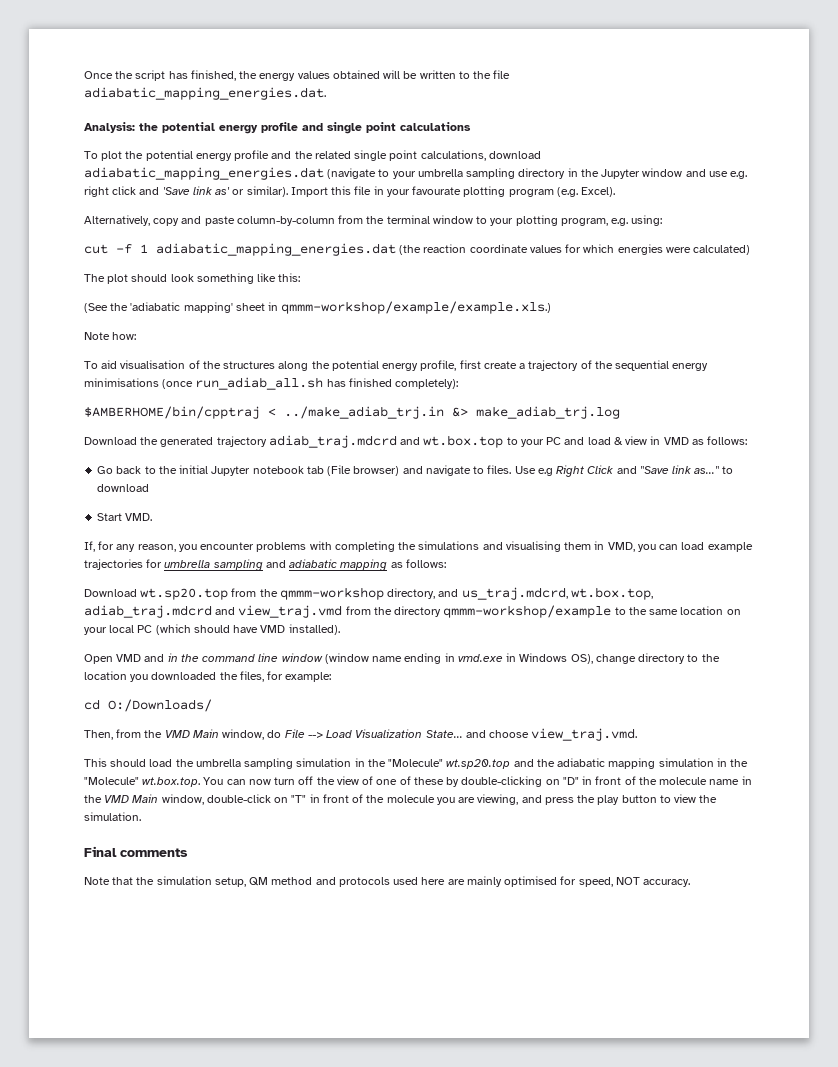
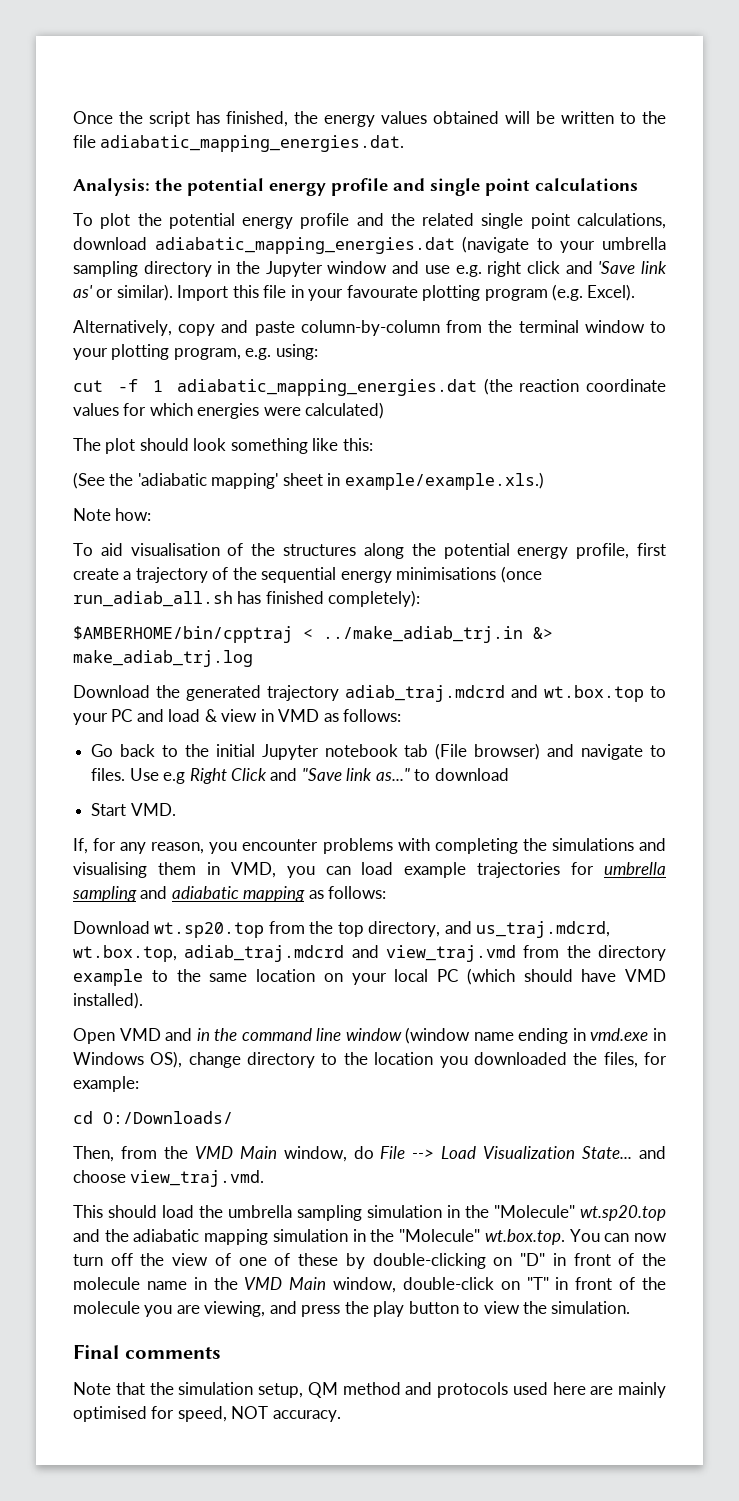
[281,301,552,314] qmmm-workshop/example/example.xls.) -> [344,472,544,490] example/example.xls.)
[279,587,384,600] qmmm-workshop -> [337,922,364,937] top
[443,605,612,618] qmmm-workshop/example -> [73,969,143,986] example

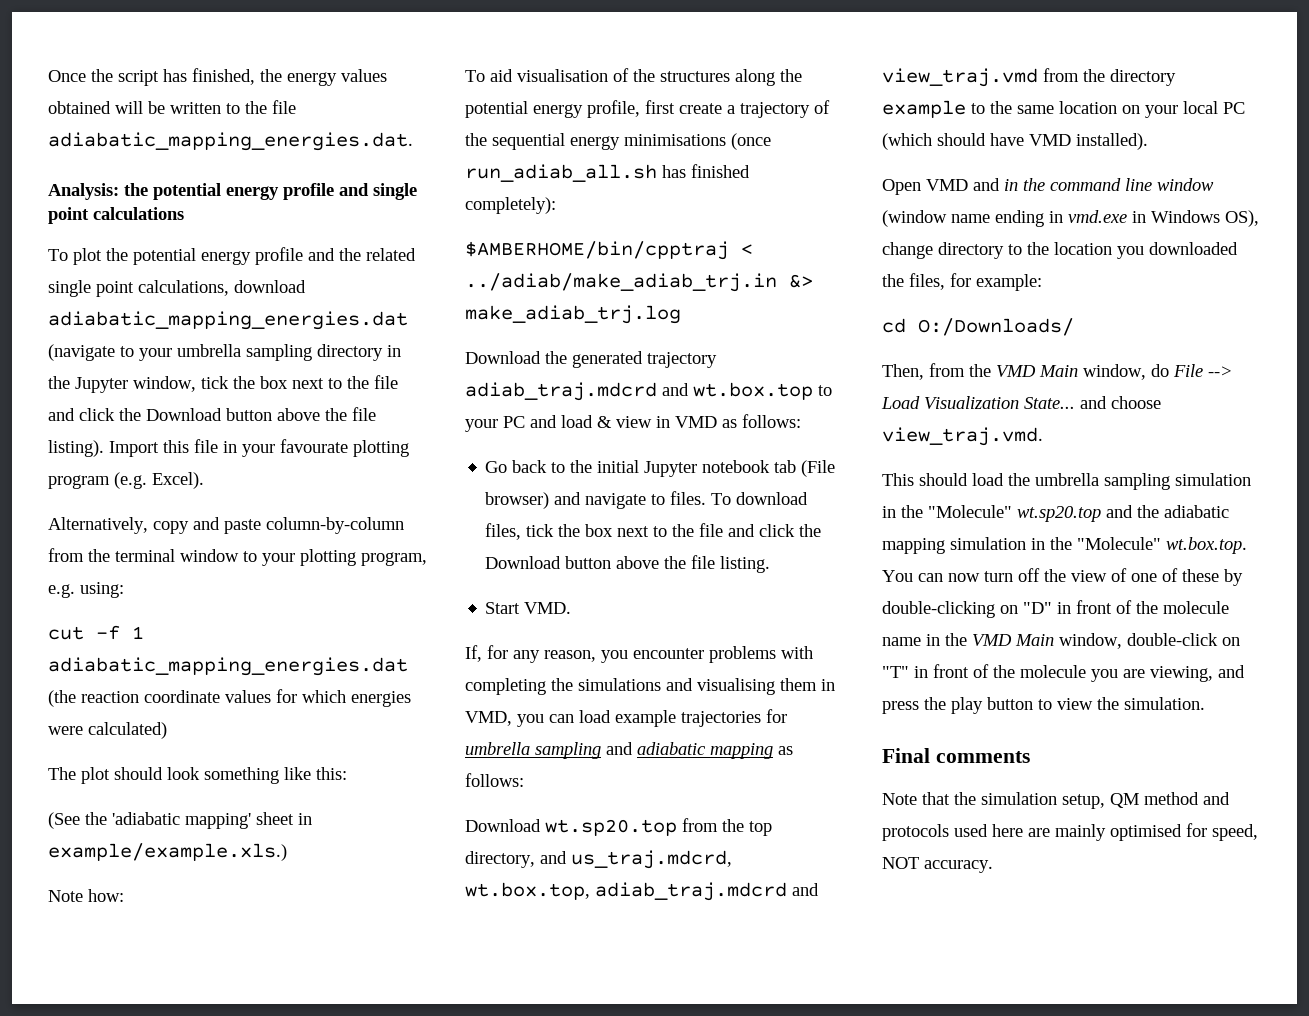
[327,261,667,277] [73,284,173,301] window and use e.g. right click and 'Save link as' or similar). -> [133,375,398,392] [48,407,376,421] [48,440,104,457] window, tick the box next to the file and click the Download button above the file listing).
[323,626,523,643] ../make_adiab_trj.in -> [465,273,777,292] ../adiab/make_adiab_trj.in
[129,768,509,784] Use e.g Right Click and "Save link as..." to download -> [711,492,809,505] [485,523,822,540] [485,555,771,573] To download files, tick the box next to the file and click the Download button above the file listing.

